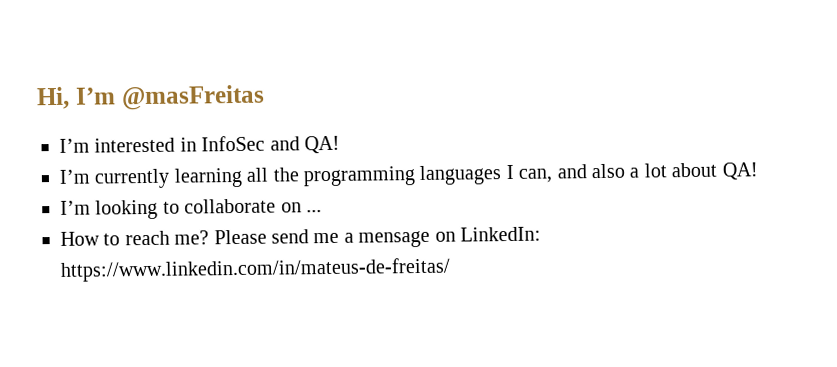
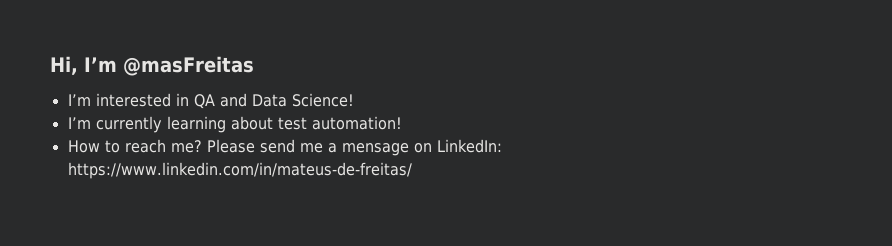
[201,135,340,154] InfoSec and QA! -> [193,93,354,109] QA and Data Science!
[246,162,758,187] [60,198,322,220] all the programming languages I can, and also a lot about QA! // I’m looking to collaborate on ... -> [230,116,402,130] about test automation!

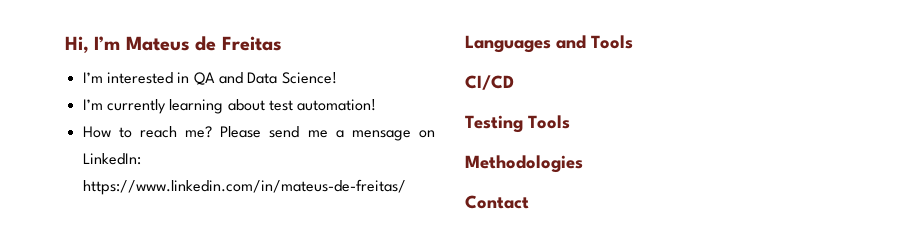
[123,56,254,76] @masFreitas -> [125,36,282,51] Mateus de Freitas
(412, 170) none -> [465,35,633,53] [465,75,514,90] [465,115,570,133] [465,155,583,173] [465,195,529,209] // Languages and Tools // CI/CD // Testing Tools // Methodologies // Contact

